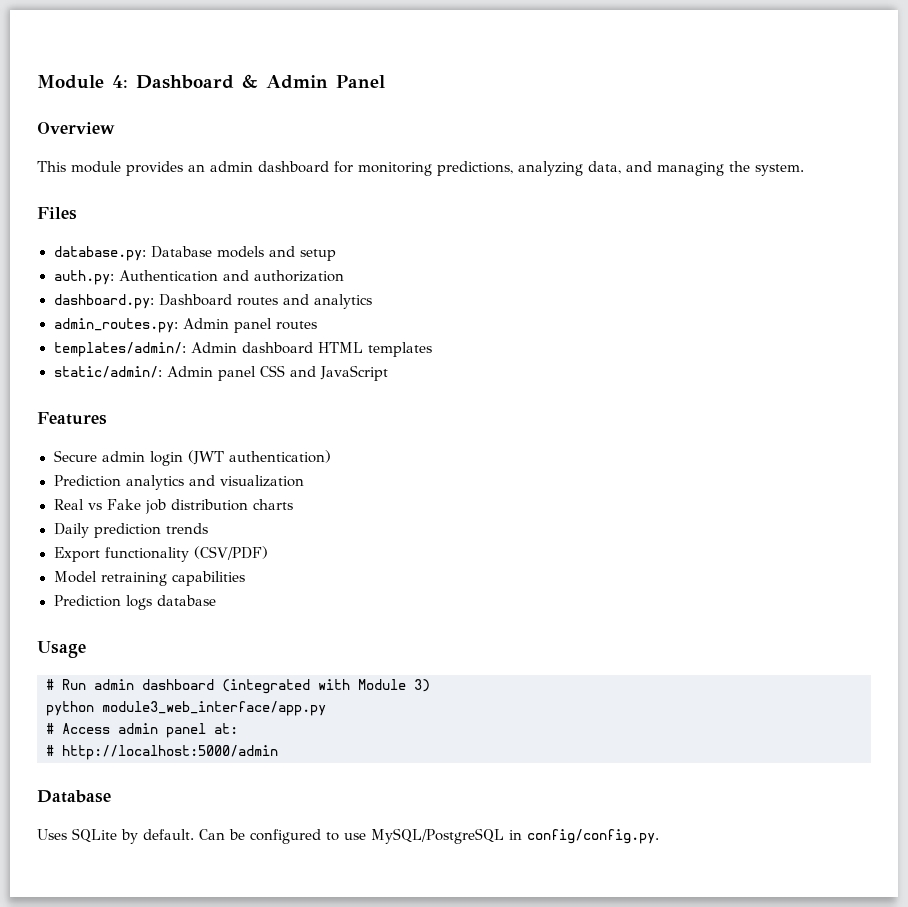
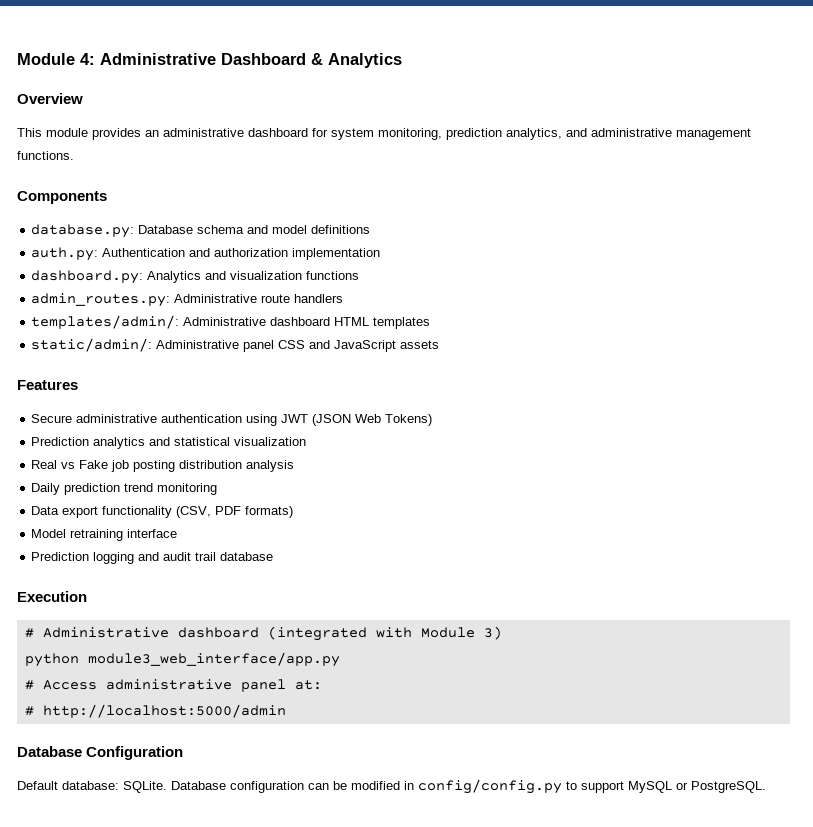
(128, 81) none -> [100,53,216,65] Administrative
[266,75,385,89] Admin Panel -> [328,53,402,68] Analytics
[210,161,253,172] admin -> [163,128,244,137] administrative
[358,161,804,176] [37,207,77,220] [53,246,336,261] monitoring predictions, analyzing data, and managing the system. // Files // database.py: Database models and setup -> [331,128,751,140] [17,151,74,160] [17,191,107,204] [31,224,371,238] system monitoring, prediction analytics, and administrative management functions. // Components // database.py: Database schema and model definitions
(344, 276) none -> [292,248,381,260] implementation
[158,294,372,309] [53,318,317,333] Dashboard routes and analytics // admin_routes.py: Admin panel routes -> [147,271,360,283] [31,293,344,307] Analytics and visualization functions // admin_routes.py: Administrative route handlers
[190,342,237,353] Admin -> [183,317,267,326] Administrative
[166,366,213,377] Admin -> [156,340,240,349] Administrative
(388, 373) none -> [400,340,440,349] assets
[101,450,331,466] admin login (JWT authentication) -> [76,414,433,426] administrative authentication using JWT (JSON Web Tokens)
(215, 480) none -> [174,437,231,446] statistical
[170,499,293,511] distribution charts -> [133,460,295,472] posting distribution analysis
[165,523,208,534] [53,546,268,562] trends // Export functionality (CSV/PDF) -> [124,483,218,495] [31,506,294,518] trend monitoring // Data export functionality (CSV, PDF formats)
[171,571,245,586] [53,595,152,610] capabilities // Prediction logs -> [127,529,178,538] [31,552,217,564] interface // Prediction logging and audit trail
[37,641,86,658] [46,679,134,690] Usage // # Run admin -> [17,591,87,602] [24,627,169,638] Execution // # Administrative
[118,723,158,734] admin -> [105,679,232,690] administrative
[37,828,659,844] // Uses SQLite by default. Can be configured to use MySQL/PostgreSQL in config/config.py. -> [86,746,184,760] [17,779,766,794] Configuration // Default database: SQLite. Database configuration can be modified in config/config.py to support MySQL or PostgreSQL.

